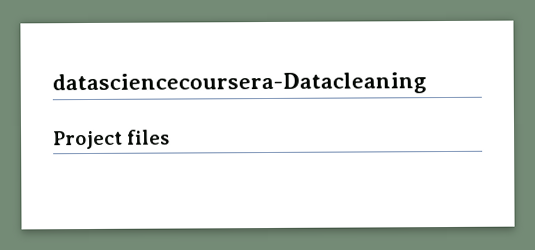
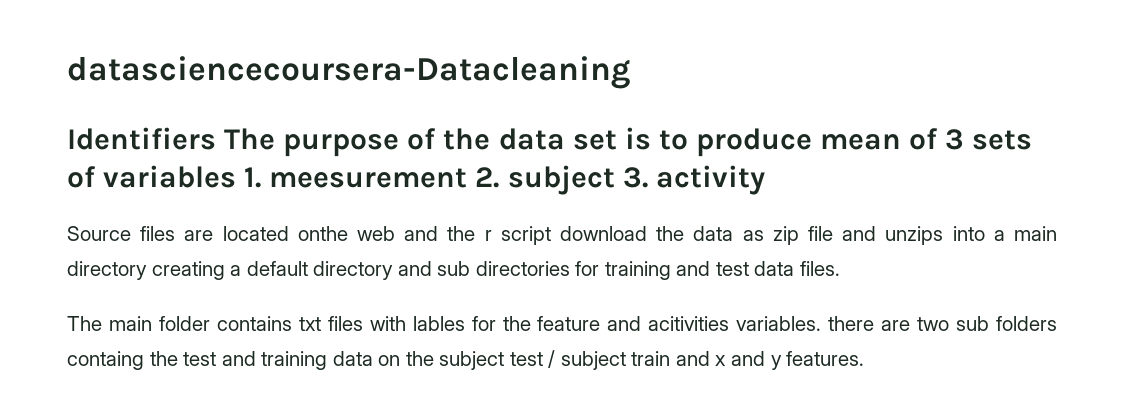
[53,129,171,150] Project files -> [67,127,1033,157] [67,165,765,195] [67,226,1058,245] [67,261,840,280] [67,316,1058,331] [67,350,865,370] Identifiers The purpose of the data set is to produce mean of 3 sets of variables 1. meesurement 2. subject 3. activity // Source files are located onthe web and the r script download the data as zip file and unzips into a main directory creating a default directory and sub directories for training and test data files. // The main folder contains txt files with lables for the feature and acitivities variables. there are two sub folders containg the test and training data on the subject test / subject train and x and y features.

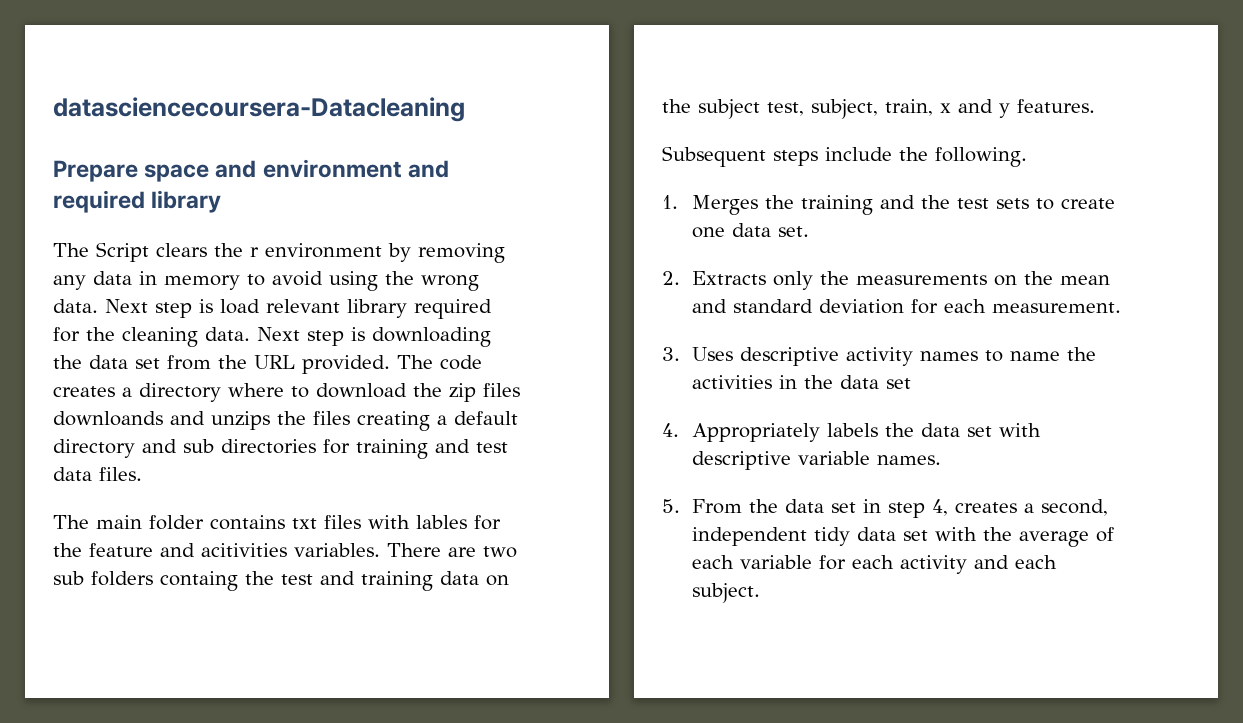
[67,127,1033,157] [67,165,765,195] [67,226,1058,245] [67,261,147,280] Identifiers The purpose of the data set is to produce mean of 3 sets of variables 1. meesurement 2. subject 3. activity // Source files are located onthe web and the r script download the data as zip file and unzips into a main directory -> [53,159,449,182] [53,190,222,213] [53,242,505,263] [53,271,479,291] [53,299,492,319] [53,327,491,347] [53,355,482,374] [53,383,520,402] [53,411,350,430] Prepare space and environment and required library // The Script clears the r environment by removing any data in memory to avoid using the wrong data. Next step is load relevant library required for the cleaning data. Next step is downloading the data set from the URL provided. The code creates a directory where to download the zip files downloands and unzips the files
[828,316,875,331] there -> [387,543,441,557] There
[509,350,710,370] test / subject train and -> [767,99,933,119] test, subject, train,
(865, 358) none -> [662,146,1027,167] [662,195,1115,215] [691,223,809,238] [662,271,1110,290] [691,299,1121,314] [662,347,1096,366] [691,375,911,389] [662,423,1041,442] [691,451,941,470] [662,499,1108,518] [691,527,1114,547] [691,555,1057,574] [691,583,760,603] // Subsequent steps include the following. // 1. Merges the training and the test sets to create one data set. // 2. Extracts only the measurements on the mean and standard deviation for each measurement. // 3. Uses descriptive activity names to name the activities in the data set // 4. Appropriately labels the data set with descriptive variable names. // 5. From the data set in step 4, creates a second, independent tidy data set with the average of each variable for each activity and each subject.

